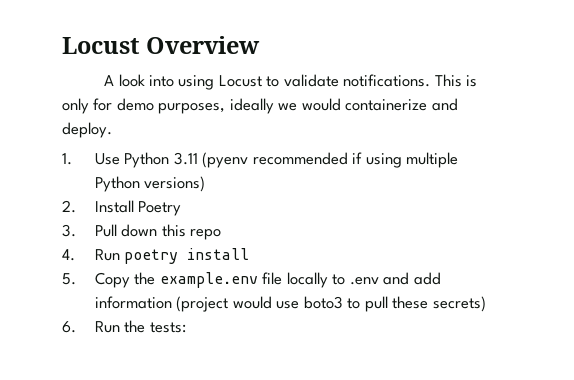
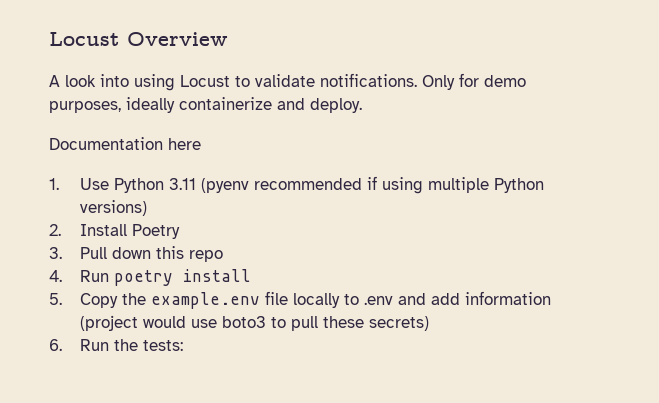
[434,74,478,87] [62,98,89,114] This is only -> [422,75,455,90] Only
[278,98,341,111] we would -> (175, 105) none
(112, 130) none -> [49,137,201,150] // Documentation here

